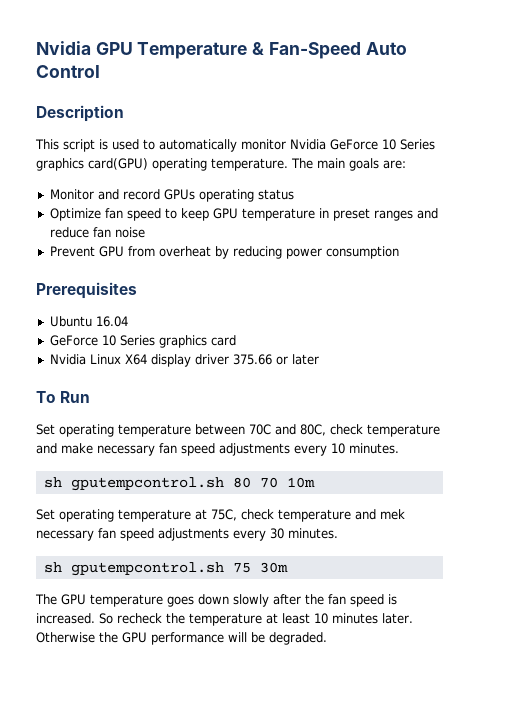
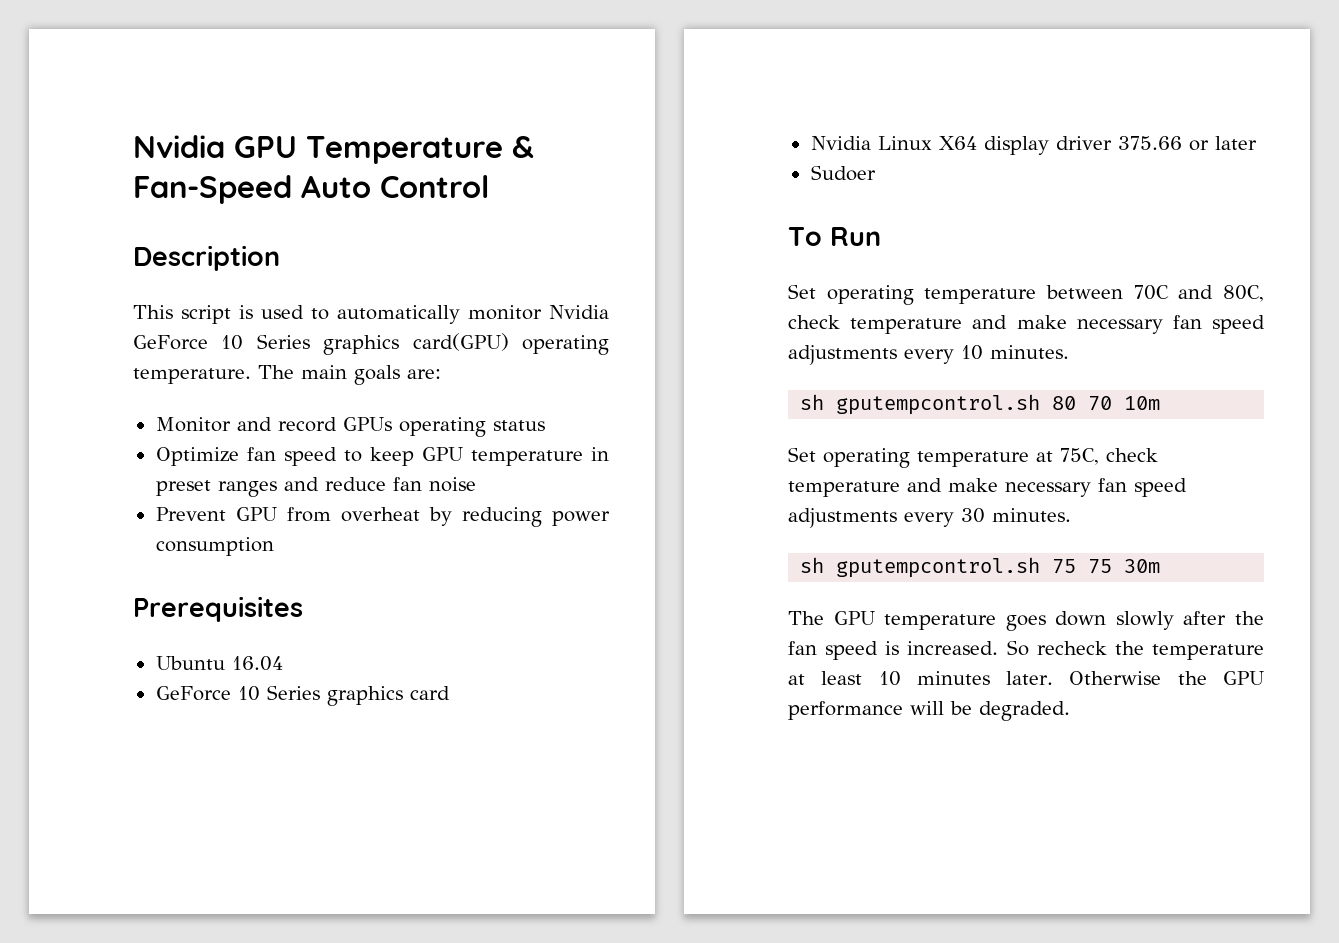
(319, 359) none -> [810,165,876,181] // Sudoer
[380,509,405,520] mek -> [948,478,998,492] make
(251, 568) none -> [1088,559,1113,574] 75

